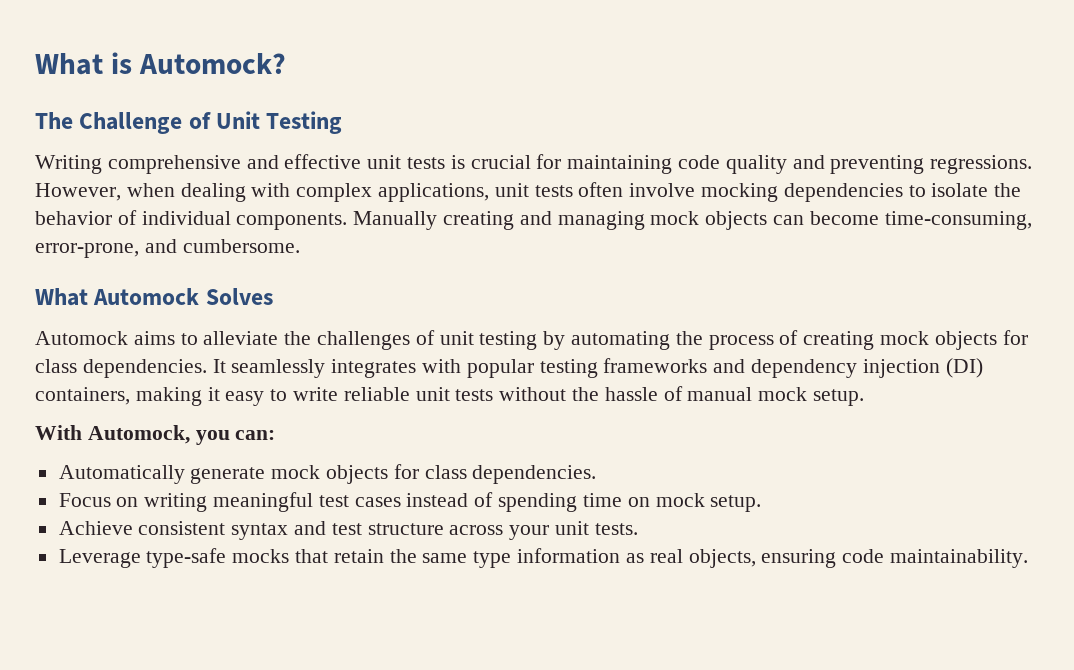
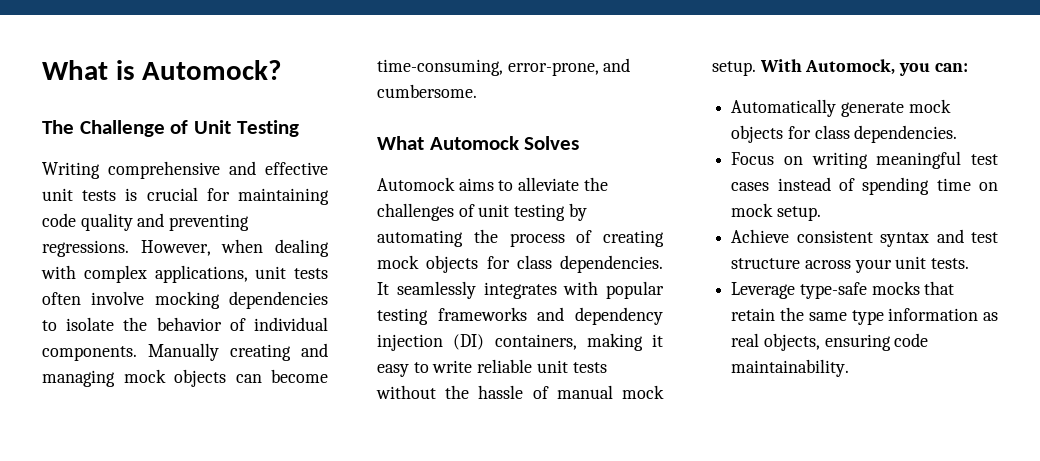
(865, 397) // -> (756, 68) none

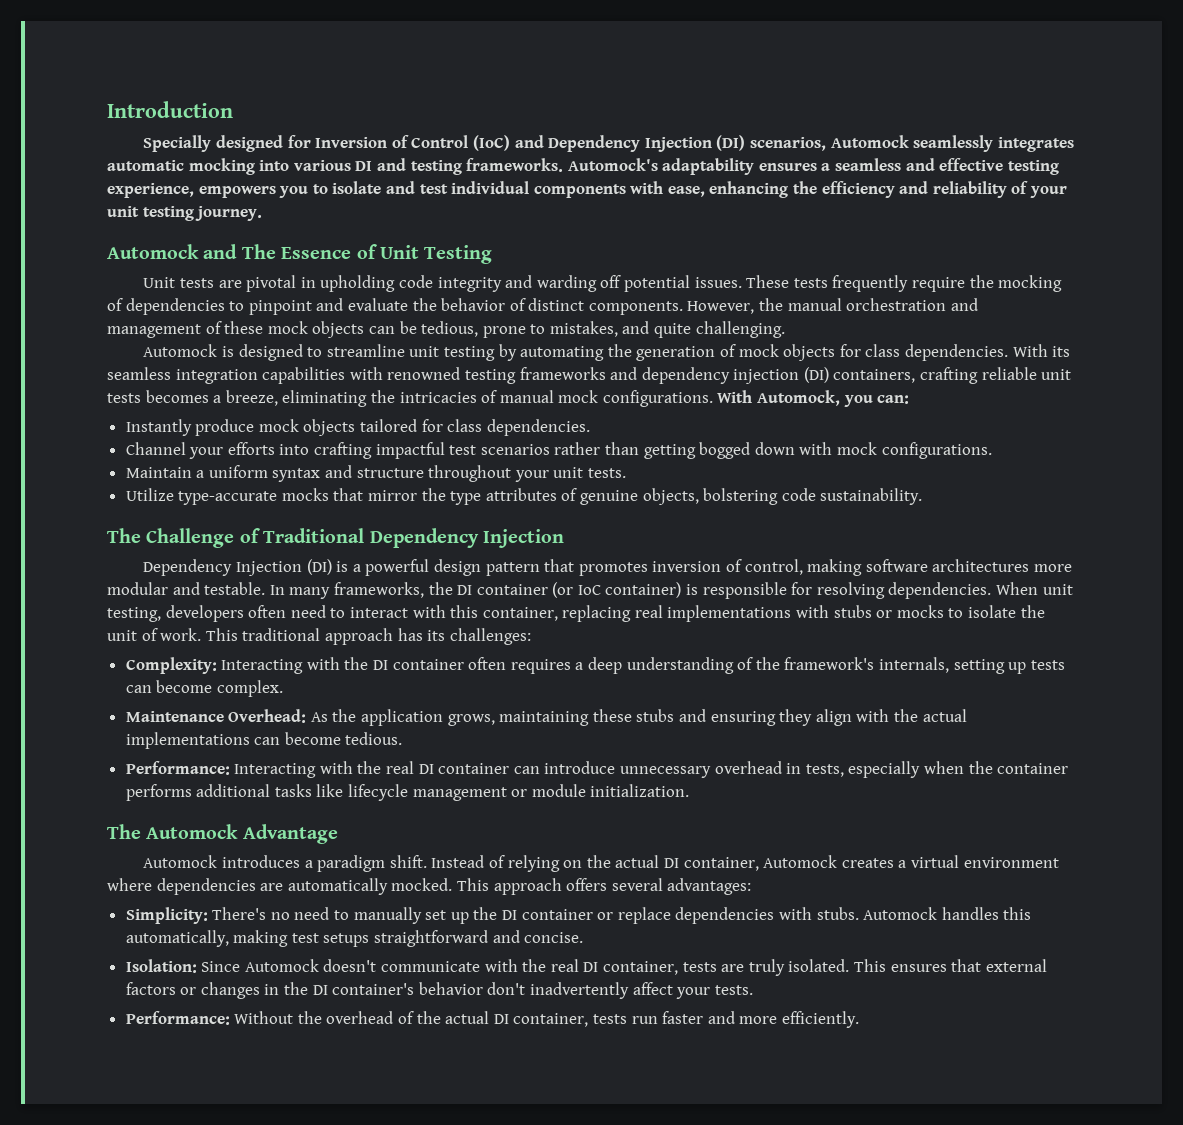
[42,60,282,80] [42,120,299,137] [42,161,328,179] [42,187,329,205] [42,213,250,231] [42,239,329,257] [41,265,328,283] [42,291,328,309] [42,317,328,331] [42,343,328,361] [42,369,328,387] [377,58,631,76] [377,84,477,98] [377,136,580,150] [377,177,608,191] [377,203,475,221] What is Automock? // The Challenge of Unit Testing // Writing comprehensive and effective unit tests is crucial for maintaining code quality and preventing regressions. However, when dealing with complex applications, unit tests often involve mocking dependencies to isolate the behavior of individual components. Manually creating and managing mock objects can become time-consuming, error-prone, and cumbersome. // What Automock Solves // Automock aims to alleviate the challenges of -> [107,101,233,118] [143,135,1074,152] [107,158,1059,175] [107,181,1068,198] [107,206,263,221] [107,244,493,264] [143,275,1063,292] [107,298,978,315] [107,321,785,338] [143,344,405,361] Introduction // Specially designed for Inversion of Control (IoC) and Dependency Injection (DI) scenarios, Automock seamlessly integrates automatic mocking into various DI and testing frameworks. Automock's adaptability ensures a seamless and effective testing experience, empowers you to isolate and test individual components with ease, enhancing the efficiency and reliability of your unit testing journey. // Automock and The Essence of Unit Testing // Unit tests are pivotal in upholding code integrity and warding off potential issues. These tests frequently require the mocking of dependencies to pinpoint and evaluate the behavior of distinct components. However, the manual orchestration and management of these mock objects can be tedious, prone to mistakes, and quite challenging. // Automock is designed to streamline
[509,230,664,247] [377,255,663,273] [377,281,664,299] process of creating mock objects for class dependencies. It seamlessly integrates with popular -> [636,344,1071,361] [107,367,461,384] generation of mock objects for class dependencies. With its seamless integration capabilities with renowned
[586,333,663,351] [377,359,607,377] [376,385,524,399] making it easy to write reliable unit tests without the hassle -> [920,367,1072,384] [107,390,477,407] crafting reliable unit tests becomes a breeze, eliminating the intricacies
[712,61,756,76] setup. -> [602,390,713,407] configurations.
[731,99,951,117] [731,125,784,143] Automatically generate mock objects -> [125,419,418,436] Instantly produce mock objects tailored
[731,151,998,169] [731,177,998,195] [731,203,821,221] [731,229,998,247] [731,256,970,273] [731,281,955,299] [731,307,998,325] [731,333,929,351] [731,359,850,377] Focus on writing meaningful test cases instead of spending time on mock setup. // Achieve consistent syntax and test structure across your unit tests. // Leverage type-safe mocks that retain the same type information as real objects, ensuring code maintainability. -> [125,442,992,459] [125,465,627,482] [125,488,923,505] [107,528,564,548] [143,559,1072,576] [107,582,1073,599] [107,605,1045,622] [107,628,531,645] [125,657,1065,674] [125,680,283,697] [125,709,967,726] [125,732,403,749] [125,761,1069,778] [125,784,690,801] [107,824,338,844] [143,855,1059,872] [107,878,752,895] [125,907,1032,924] [125,930,584,947] [125,959,1047,976] [125,982,753,999] [125,1011,859,1028] Channel your efforts into crafting impactful test scenarios rather than getting bogged down with mock configurations. // Maintain a uniform syntax and structure throughout your unit tests. // Utilize type-accurate mocks that mirror the type attributes of genuine objects, bolstering code sustainability. // The Challenge of Traditional Dependency Injection // Dependency Injection (DI) is a powerful design pattern that promotes inversion of control, making software architectures more modular and testable. In many frameworks, the DI container (or IoC container) is responsible for resolving dependencies. When unit testing, developers often need to interact with this container, replacing real implementations with stubs or mocks to isolate the unit of work. This traditional approach has its challenges: // Complexity: Interacting with the DI container often requires a deep understanding of the framework's internals, setting up tests can become complex. // Maintenance Overhead: As the application grows, maintaining these stubs and ensuring they align with the actual implementations can become tedious. // Performance: Interacting with the real DI container can introduce unnecessary overhead in tests, especially when the container performs additional tasks like lifecycle management or module initialization. // The Automock Advantage // Automock introduces a paradigm shift. Instead of relying on the actual DI container, Automock creates a virtual environment where dependencies are automatically mocked. This approach offers several advantages: // Simplicity: There's no need to manually set up the DI container or replace dependencies with stubs. Automock handles this automatically, making test setups straightforward and concise. // Isolation: Since Automock doesn't communicate with the real DI container, tests are truly isolated. This ensures that external factors or changes in the DI container's behavior don't inadvertently affect your tests. // Performance: Without the overhead of the actual DI container, tests run faster and more efficiently.

